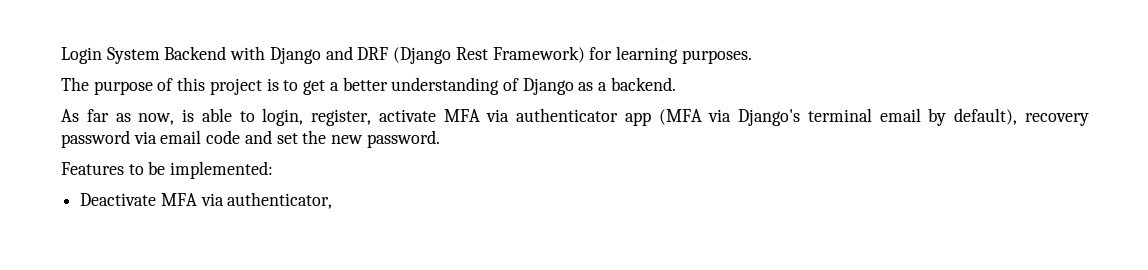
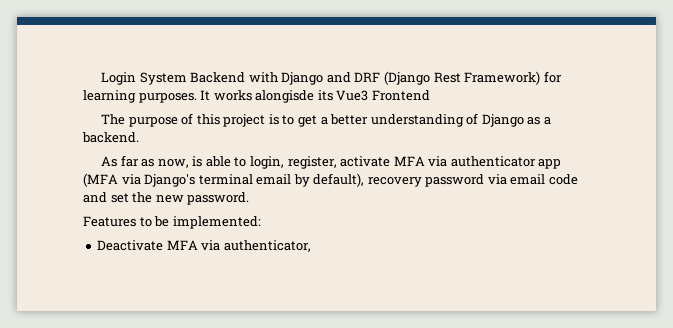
(752, 57) none -> [200,90,430,103] It works alongisde its Vue3 Frontend

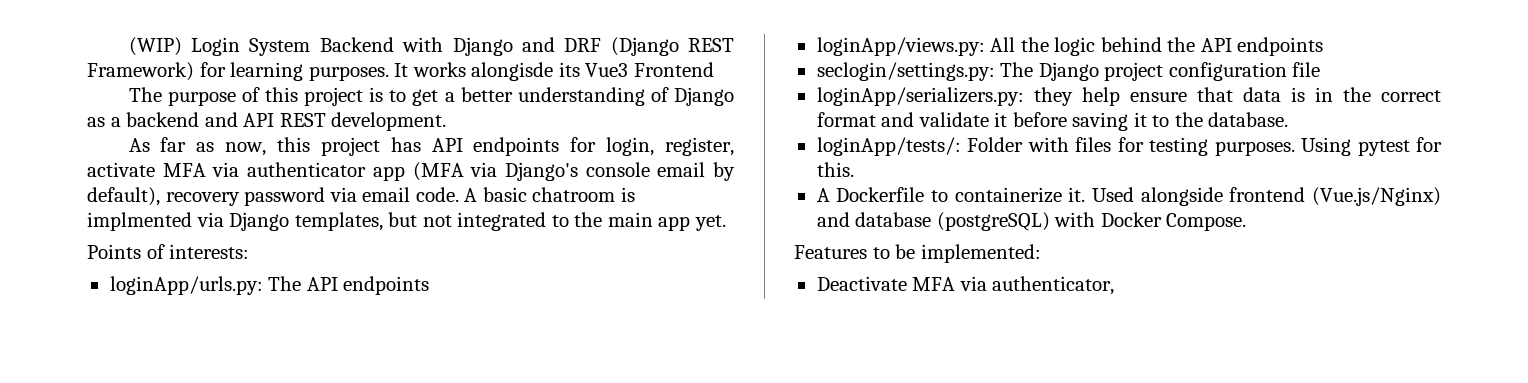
(101, 78) none -> [128,37,182,56] (WIP)
[433,72,461,83] Rest -> [688,38,734,52] REST
[82,132,139,143] backend. -> [126,112,447,131] backend and API REST development.
[192,156,247,167] is able to -> [277,137,597,156] this project has API endpoints for
[198,174,253,185] terminal -> [585,162,650,177] console
[548,174,578,185] [83,192,250,205] code and set the new password. -> [415,187,635,202] [87,212,726,231] [87,244,250,259] [109,276,430,295] [816,37,1324,56] [816,62,1321,81] [816,87,1441,106] [816,112,1289,131] [816,137,1442,156] [816,162,854,177] [816,187,1441,206] [816,212,1247,231] code. A basic chatroom is implmented via Django templates, but not integrated to the main app yet. // Points of interests: // loginApp/urls.py: The API endpoints // loginApp/views.py: All the logic behind the API endpoints // seclogin/settings.py: The Django project configuration file // loginApp/serializers.py: they help ensure that data is in the correct format and validate it before saving it to the database. // loginApp/tests/: Folder with files for testing purposes. Using pytest for this. // A Dockerfile to containerize it. Used alongside frontend (Vue.js/Nginx) and database (postgreSQL) with Docker Compose.

